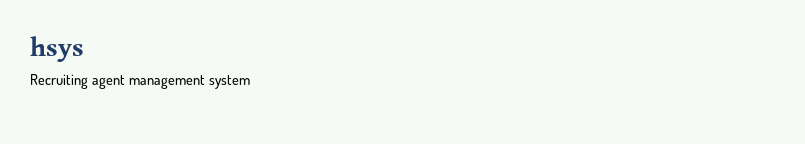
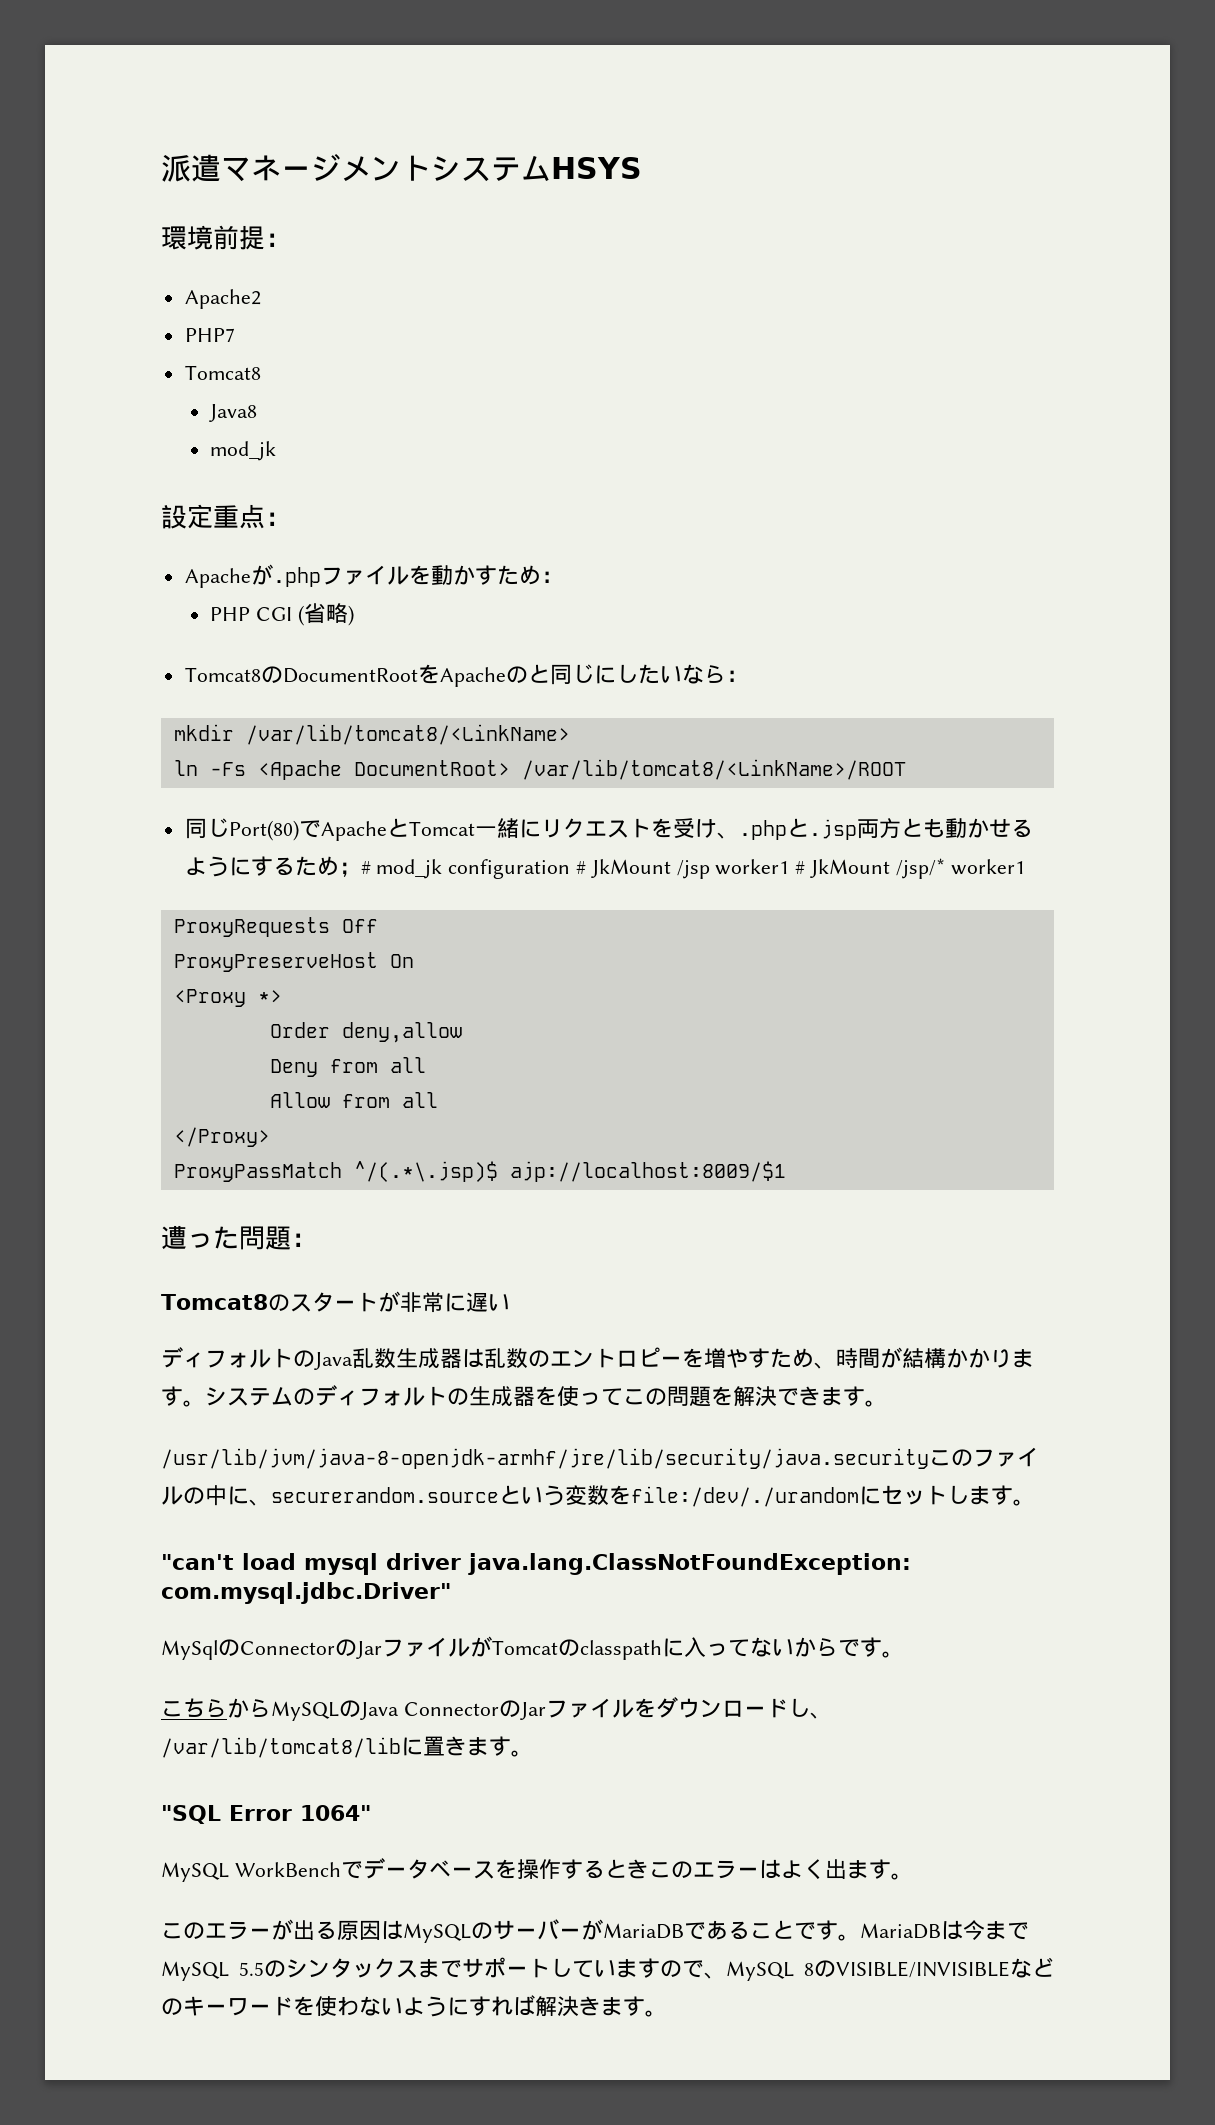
[30,36,84,62] [30,74,250,89] hsys // Recruiting agent management system -> [161,154,642,182] [161,225,291,250] [184,289,261,309] [184,328,235,342] [184,365,261,380] [209,404,258,422] [210,441,277,461] [161,504,291,529] [184,564,563,588] [210,603,354,626] [184,664,748,687] [173,724,570,745] [173,759,906,780] [184,818,1033,841] [184,856,1025,879] [173,917,378,937] [173,952,414,972] [173,989,282,1007] [269,1022,462,1043] [269,1057,426,1077] [269,1092,438,1108] [173,1127,270,1147] [173,1161,786,1182] [161,1225,317,1250] [161,1291,510,1313] [161,1347,1034,1370] [161,1385,887,1407] [161,1447,1039,1469] [161,1485,1035,1507] [161,1553,911,1575] [161,1582,451,1604] [161,1636,904,1660] [161,1697,832,1721] [161,1736,533,1758] [161,1805,371,1824] [161,1858,913,1882] [161,1919,1029,1943] [161,1957,1054,1981] [161,1995,667,2017] 派遣マネージメントシステムHSYS // 環境前提： // Apache2 // PHP7 // Tomcat8 // Java8 // mod_jk // 設定重点： // Apacheが.phpファイルを動かすため： // PHP CGI (省略) // Tomcat8のDocumentRootをApacheのと同じにしたいなら： // mkdir /var/lib/tomcat8/<LinkName> // ln -Fs <Apache DocumentRoot> /var/lib/tomcat8/<LinkName>/ROOT // 同じPort(80)でApacheとTomcat一緒にリクエストを受け、.phpと.jsp両方とも動かせるようにするため；# mod_jk configuration # JkMount /jsp worker1 # JkMount /jsp/* worker1 // ProxyRequests Off // ProxyPreserveHost On // <Proxy *> // Order deny,allow // Deny from all // Allow from all // </Proxy> // ProxyPassMatch ^/(.*\.jsp)$ ajp://localhost:8009/$1 // 遭った問題： // Tomcat8のスタートが非常に遅い // ディフォルトのJava乱数生成器は乱数のエントロピーを増やすため、時間が結構かかります。システムのディフォルトの生成器を使ってこの問題を解決できます。 // /usr/lib/jvm/java-8-openjdk-armhf/jre/lib/security/java.securityこのファイルの中に、securerandom.sourceという変数をfile:/dev/./urandomにセットします。 // "can't load mysql driver java.lang.ClassNotFoundException: com.mysql.jdbc.Driver" // MySqlのConnectorのJarファイルがTomcatのclasspathに入ってないからです。 // こちらからMySQLのJava ConnectorのJarファイルをダウンロードし、/var/lib/tomcat8/libに置きます。 // "SQL Error 1064" // MySQL WorkBenchでデータベースを操作するときこのエラーはよく出ます。 // このエラーが出る原因はMySQLのサーバーがMariaDBであることです。MariaDBは今までMySQL 5.5のシンタックスまでサポートしていますので、MySQL 8のVISIBLE/INVISIBLEなどのキーワードを使わないようにすれば解決きます。

